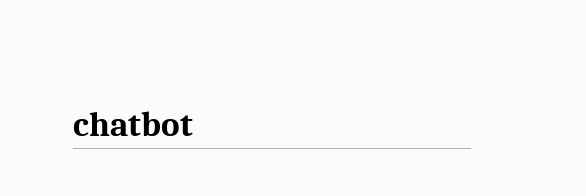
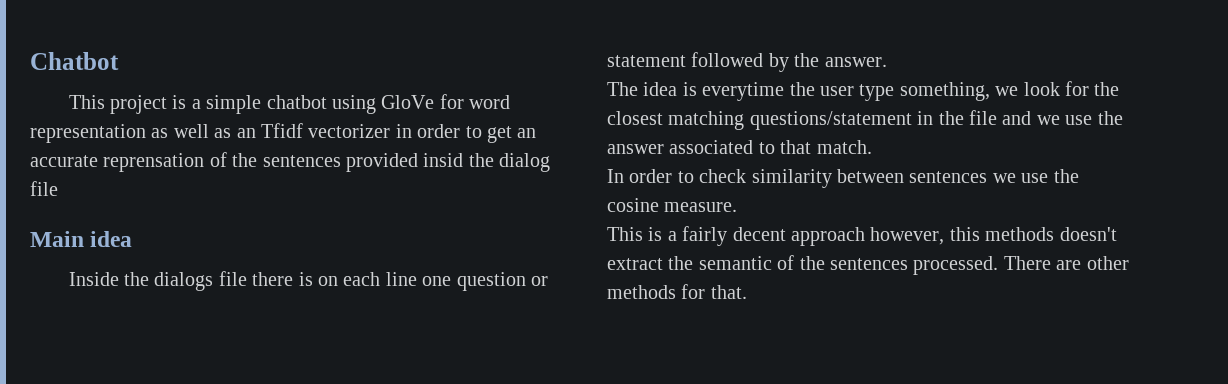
[73,111,193,136] chatbot -> [30,52,119,70] [68,94,511,114] [30,123,537,143] [30,152,551,172] [30,181,58,196] [30,231,133,247] [68,271,549,291] [607,52,887,72] [607,81,1120,101] [607,110,1123,130] [607,140,872,154] [607,169,1079,188] [607,198,738,212] [607,226,1117,246] [607,255,1129,275] [607,284,747,299] Chatbot // This project is a simple chatbot using GloVe for word representation as well as an Tfidf vectorizer in order to get an accurate reprensation of the sentences provided insid the dialog file // Main idea // Inside the dialogs file there is on each line one question or statement followed by the answer. // The idea is everytime the user type something, we look for the closest matching questions/statement in the file and we use the answer associated to that match. // In order to check similarity between sentences we use the cosine measure. // This is a fairly decent approach however, this methods doesn't extract the semantic of the sentences processed. There are other methods for that.

